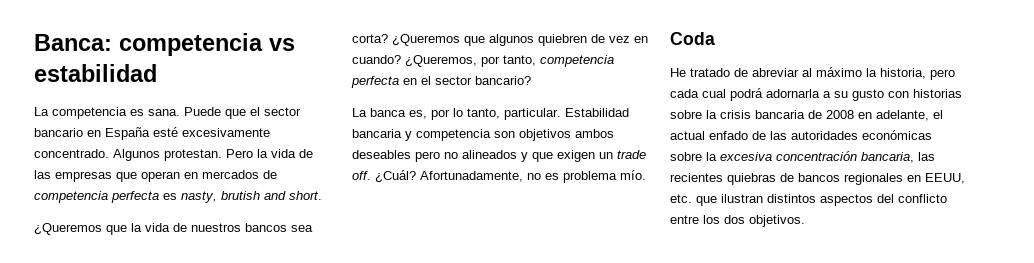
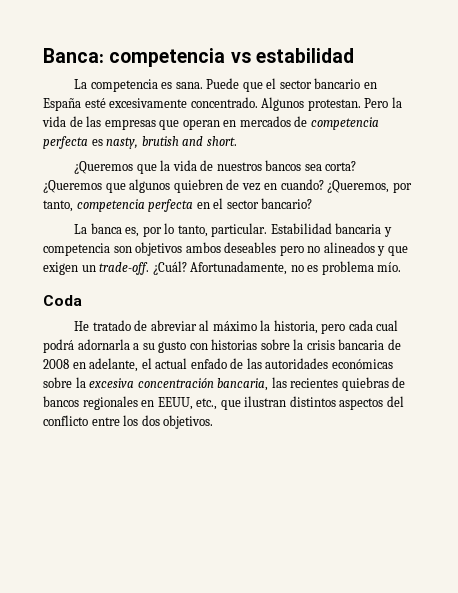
[617,150,646,159] [352,171,371,180] trade off. -> [99,262,150,275] trade-off.
[670,194,692,203] etc. -> [196,398,218,410] etc.,

